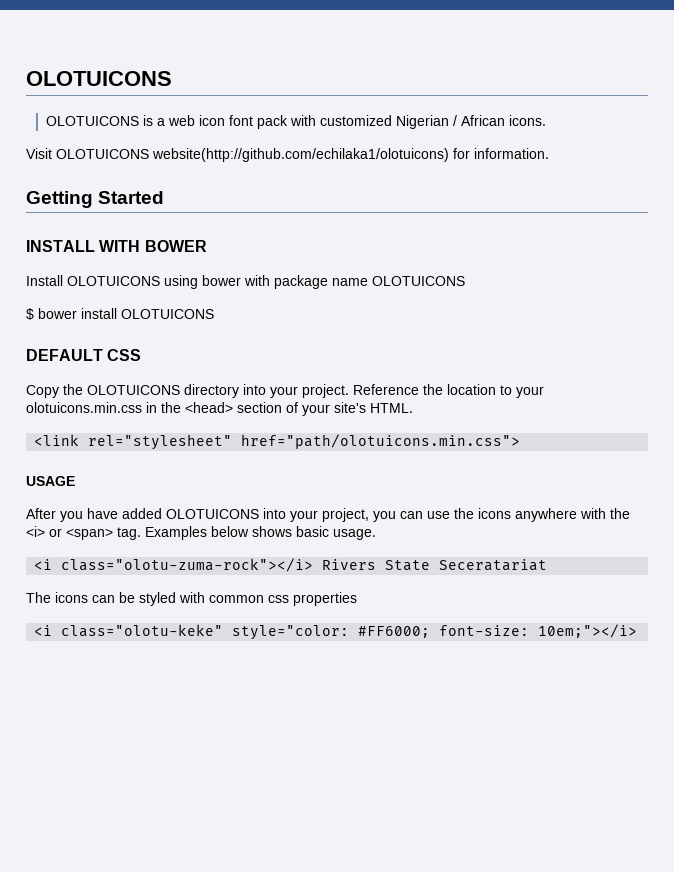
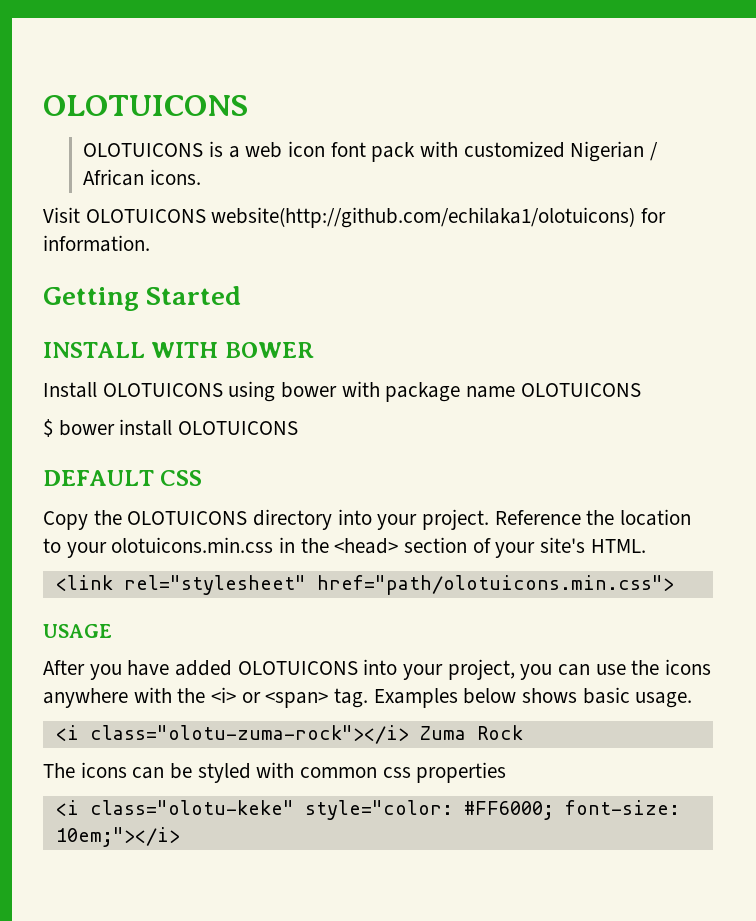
[322,559,548,571] Rivers State Seceratariat -> [419,725,523,740] Zuma Rock

